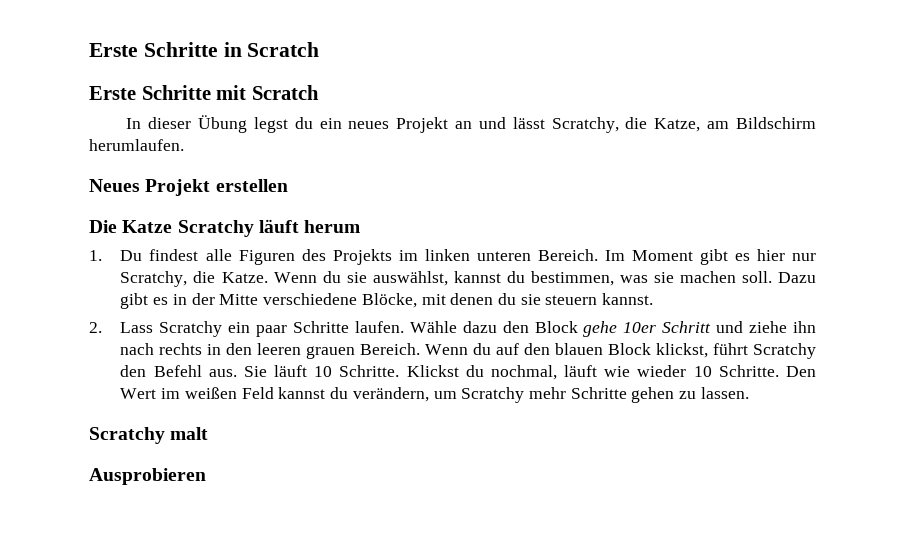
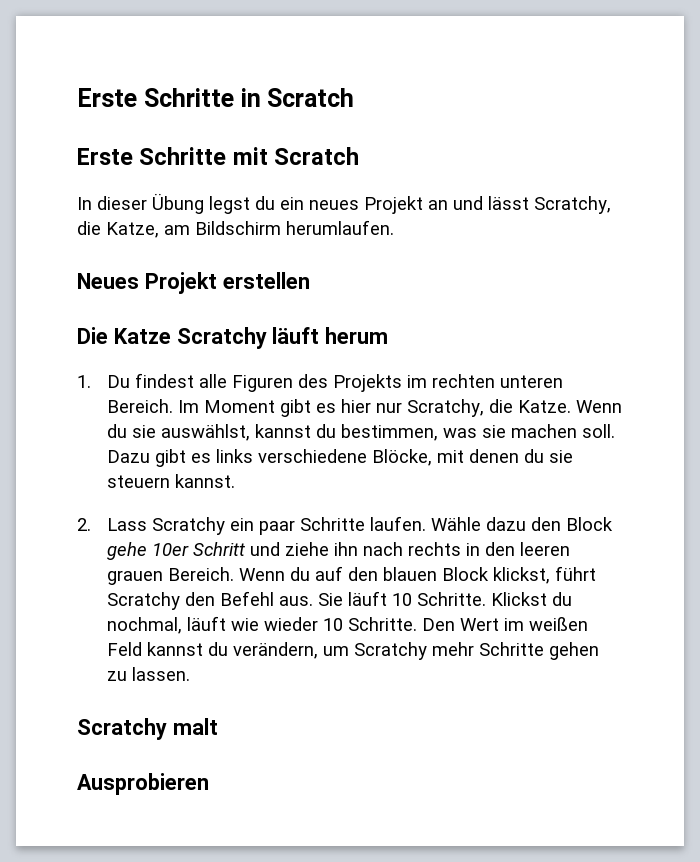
[424,249,470,261] linken -> [432,374,496,388] rechten
[172,293,259,305] in der Mitte -> [216,449,254,463] links

